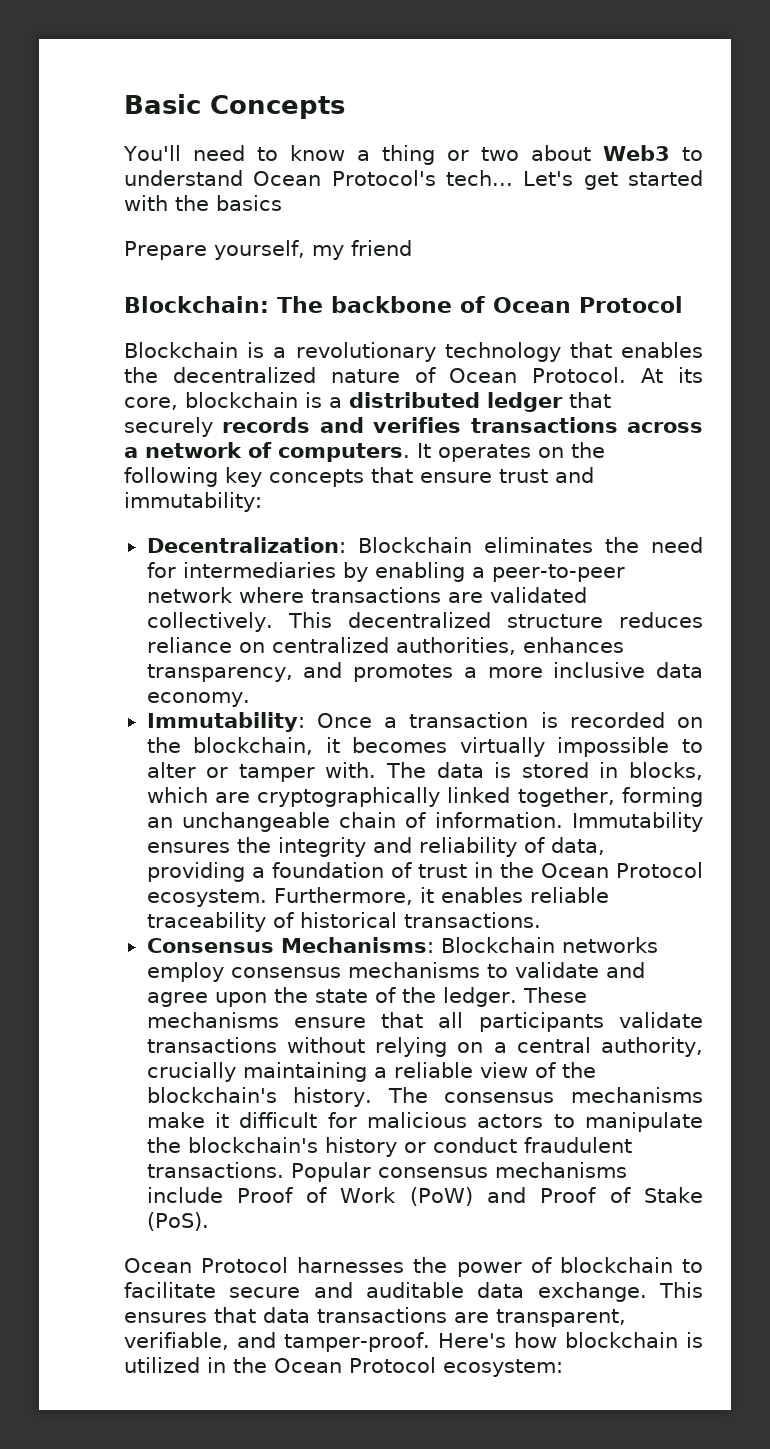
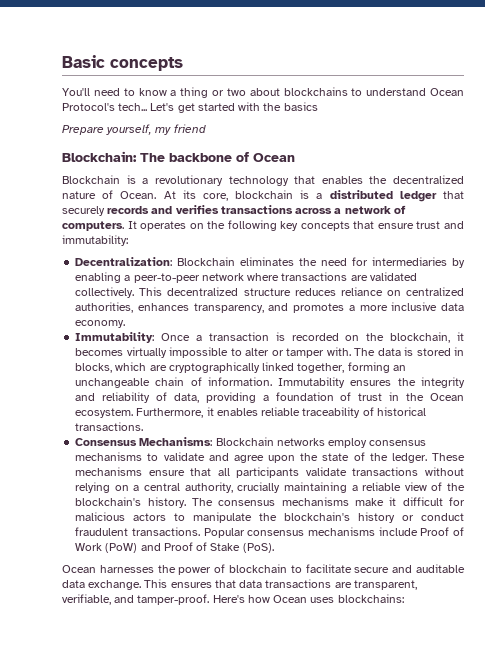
[210,95,345,119] Concepts -> [110,57,183,71] concepts
[603,145,671,161] Web3 -> [283,87,348,96] blockchains
[579,296,683,313] Protocol -> (295, 157) none
[449,367,627,383] Ocean Protocol. -> [120,191,157,199] Ocean.
[615,862,703,878] Protocol -> (464, 397) none
[201,1257,289,1273] Protocol -> (96, 569) none
[564,1332,703,1348] [124,1357,563,1377] blockchain is utilized in the Ocean Protocol ecosystem: -> [273,594,404,603] Ocean uses blockchains:

